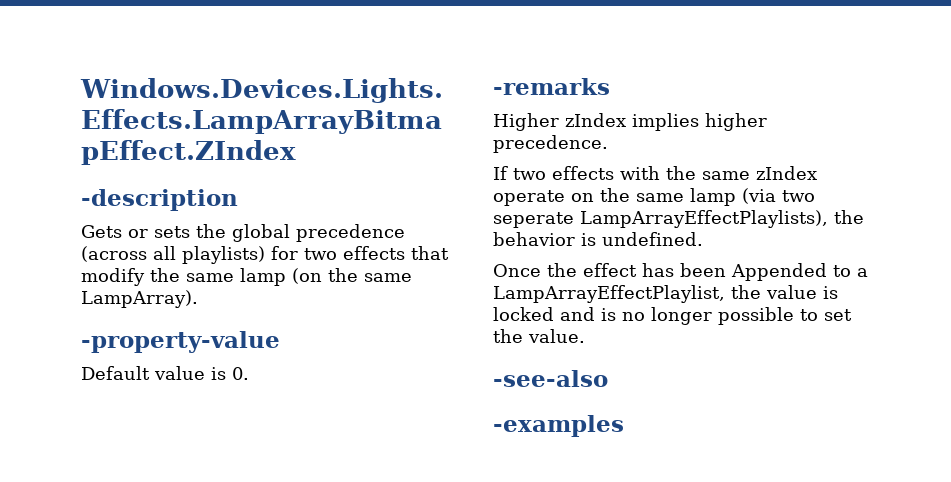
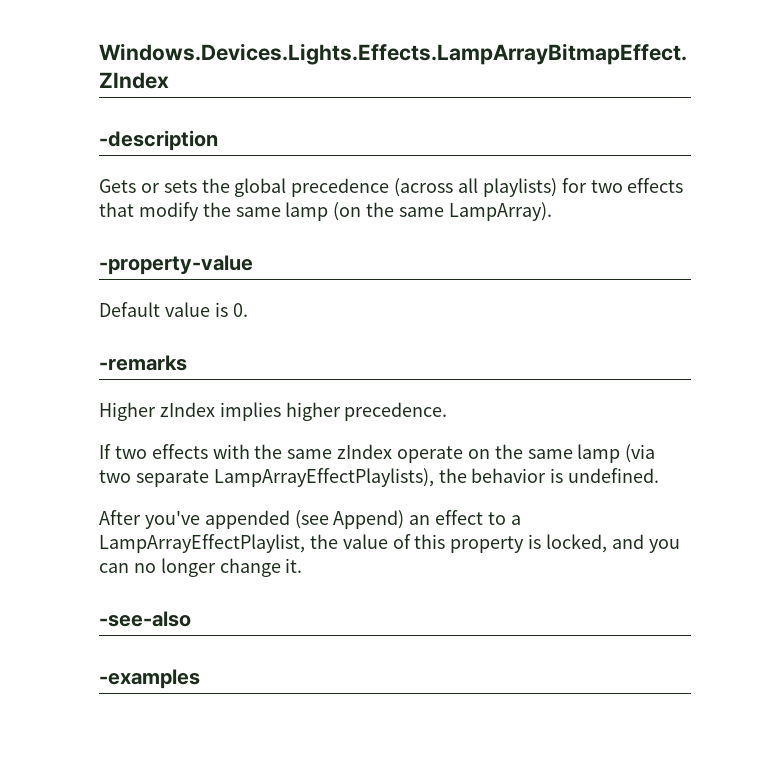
[493,212,574,228] seperate -> [135,470,209,487] separate
[493,263,827,281] Once the effect has been Appended -> [99,510,484,529] After you've appended (see Append) an effect
[823,286,838,299] [493,307,852,325] [493,329,585,343] is locked and is no longer possible to set the value. -> [392,534,680,553] [99,558,303,577] of this property is locked, and you can no longer change it.

